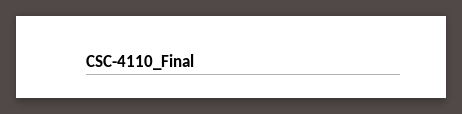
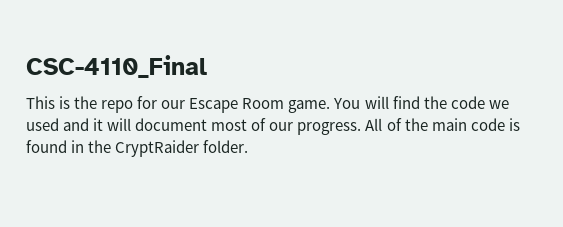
(194, 62) none -> [26,96,509,113] [26,118,520,135] [26,140,249,157] // This is the repo for our Escape Room game. You will find the code we used and it will document most of our progress. All of the main code is found in the CryptRaider folder.

